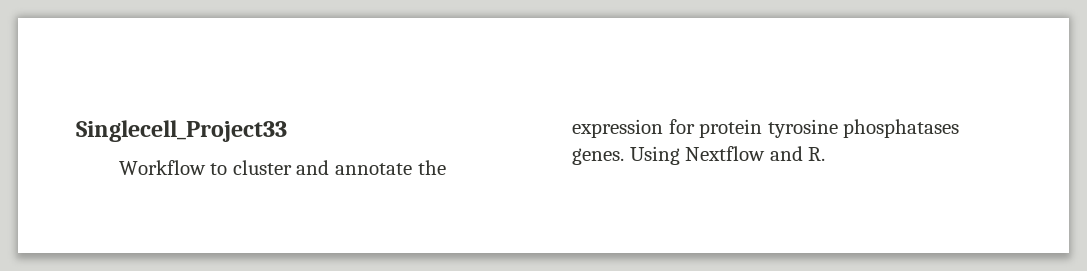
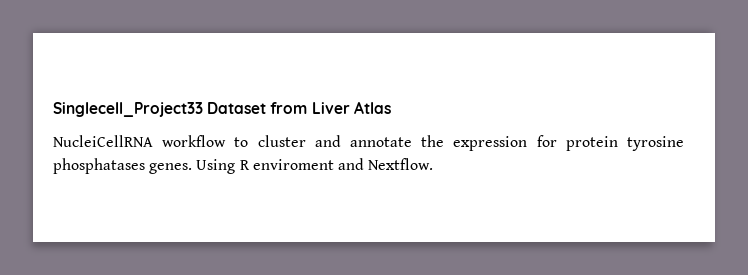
[118,160,206,175] // Workflow -> [207,101,391,114] [53,135,227,147] Dataset from Liver Atlas // NucleiCellRNA workflow
[685,146,826,161] Nextflow and R. -> [239,158,434,170] R enviroment and Nextflow.

